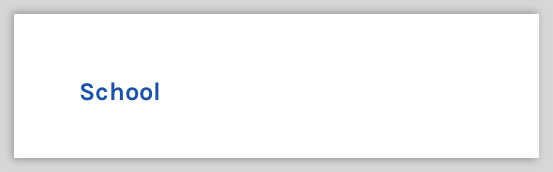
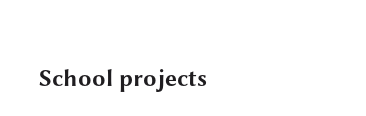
(161, 91) none -> [119,69,208,92] projects

